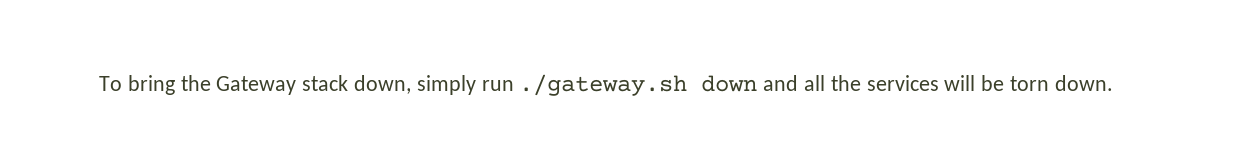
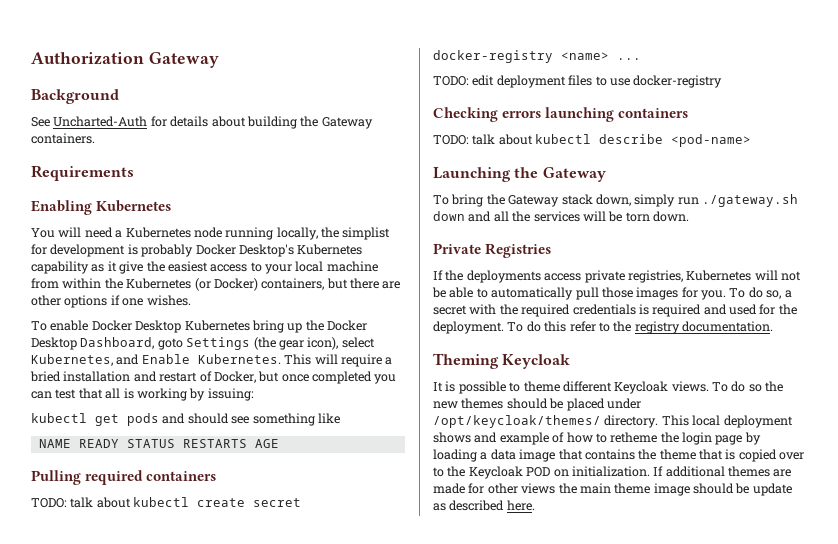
(99, 83) none -> [31,52,219,68] [31,89,119,104] [31,116,373,129] [31,133,95,144] [31,165,134,181] [31,200,172,215] [31,227,391,240] [31,244,363,257] [31,261,378,274] [31,278,401,291] [31,295,191,308] [31,320,367,333] [31,337,375,350] [31,354,393,367] [30,371,397,384] [31,388,254,401] [31,413,340,426] [38,439,279,448] [31,470,217,485] [31,497,302,508] [433,50,641,63] [433,75,723,88] [433,107,689,122] [433,134,752,147] [433,167,606,182] Authorization Gateway // Background // See Uncharted-Auth for details about building the Gateway containers. // Requirements // Enabling Kubernetes // You will need a Kubernetes node running locally, the simplist for development is probably Docker Desktop's Kubernetes capability as it give the easiest access to your local machine from within the Kubernetes (or Docker) containers, but there are other options if one wishes. // To enable Docker Desktop Kubernetes bring up the Docker Desktop Dashboard, goto Settings (the gear icon), select Kubernetes, and Enable Kubernetes. This will require a bried installation and restart of Docker, but once completed you can test that all is working by issuing: // kubectl get pods and should see something like // NAME READY STATUS RESTARTS AGE // Pulling required containers // TODO: talk about kubectl create secret docker-registry <name> ... // TODO: edit deployment files to use docker-registry // Checking errors launching containers // TODO: talk about kubectl describe <pod-name> // Launching the Gateway //
(1113, 83) none -> [433,243,552,258] [433,270,801,283] [432,287,792,300] [433,304,797,317] [433,321,773,334] [433,353,571,369] [433,381,784,394] [433,398,641,411] [433,415,793,428] [433,432,761,445] [433,449,805,462] [433,466,792,479] [433,483,792,496] [433,500,535,511] // Private Registries // If the deployments access private registries, Kubernetes will not be able to automatically pull those images for you. To do so, a secret with the required credentials is required and used for the deployment. To do this refer to the registry documentation. // Theming Keycloak // It is possible to theme different Keycloak views. To do so the new themes should be placed under /opt/keycloak/themes/ directory. This local deployment shows and example of how to retheme the login page by loading a data image that contains the theme that is copied over to the Keycloak POD on initialization. If additional themes are made for other views the main theme image should be update as described here.

